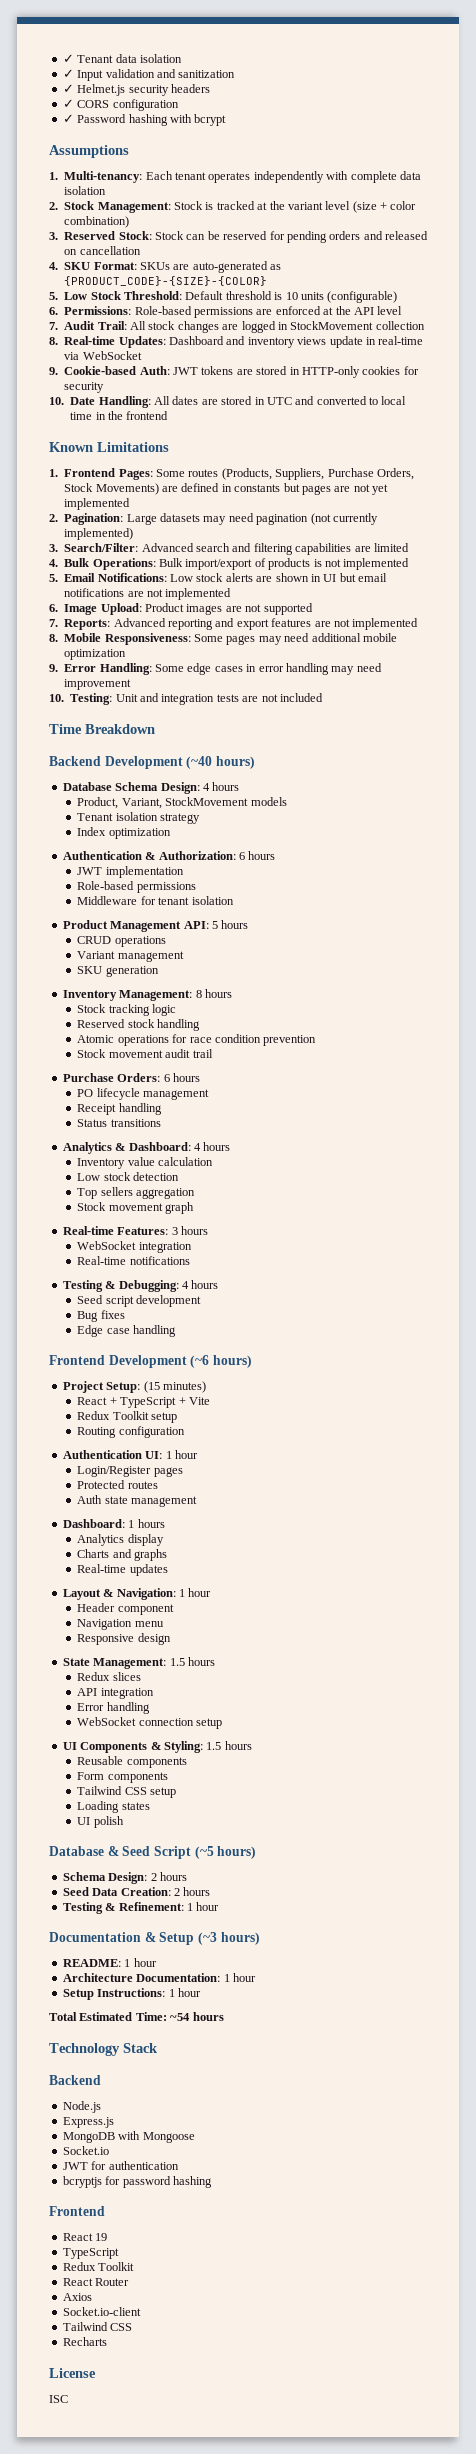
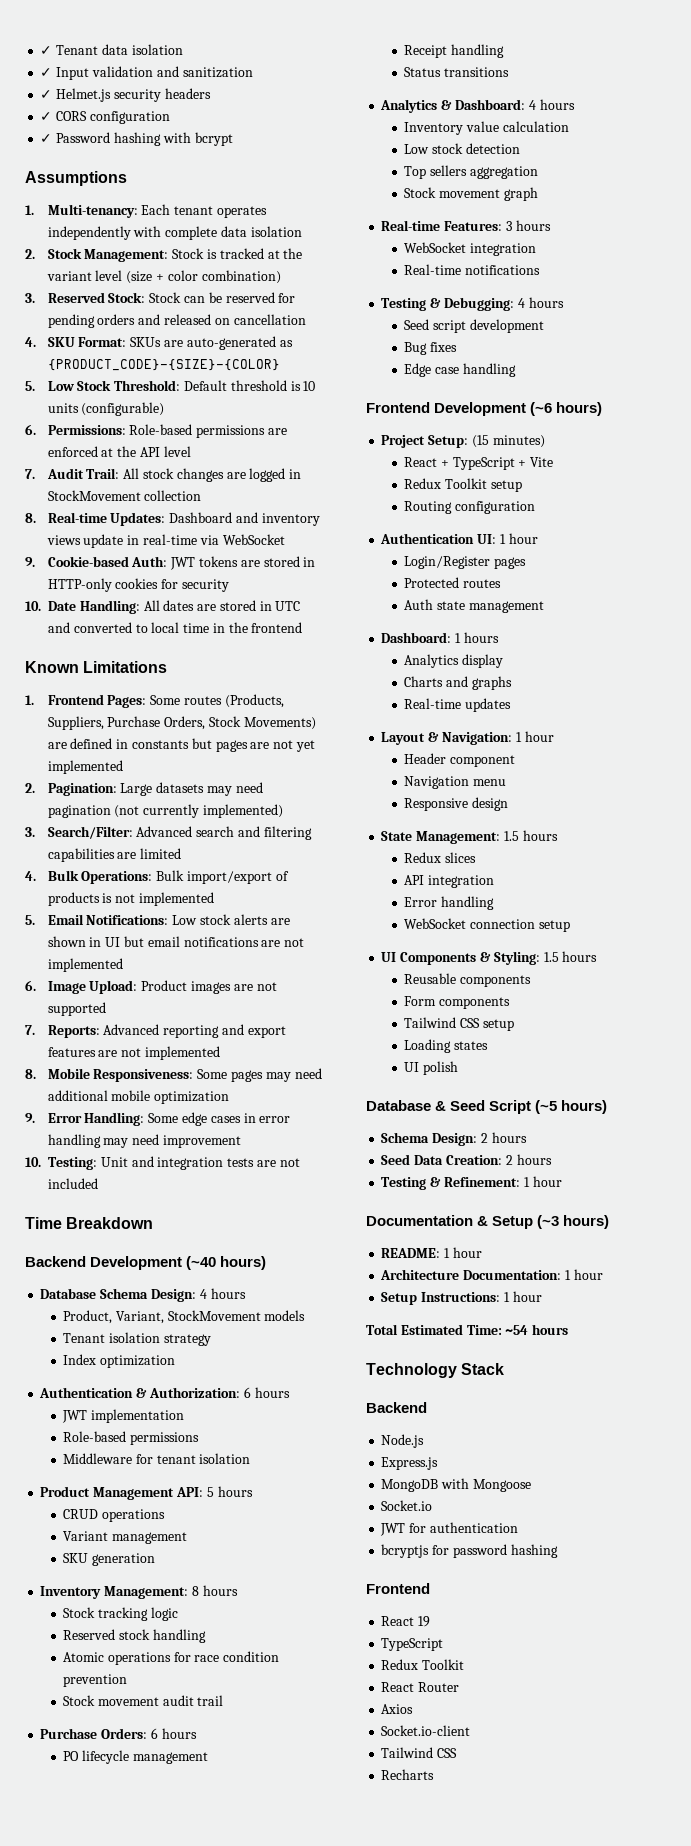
[49,2368,96,2378] [49,2395,68,2403] // License // ISC -> (435, 1774) none

